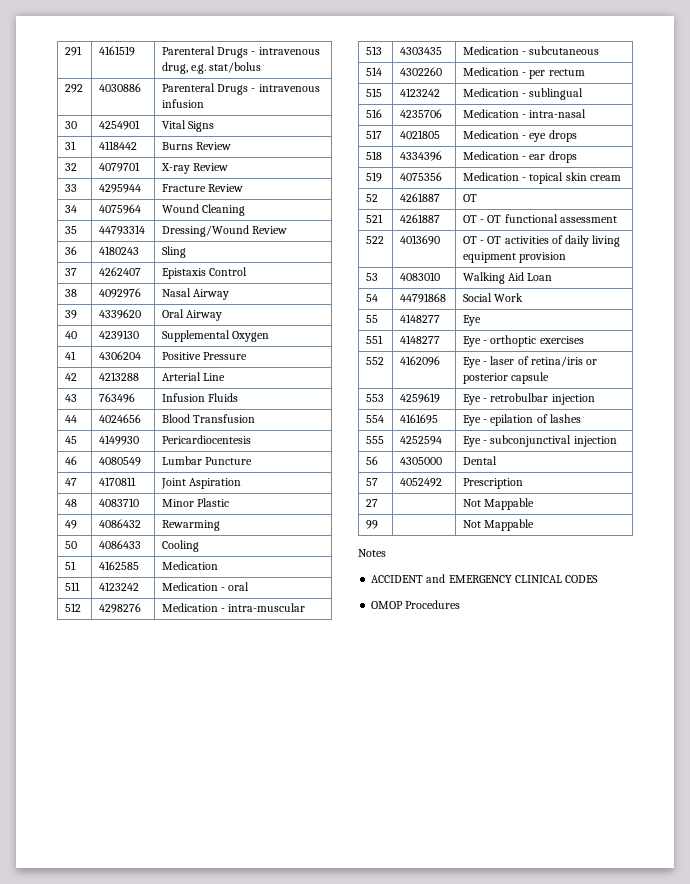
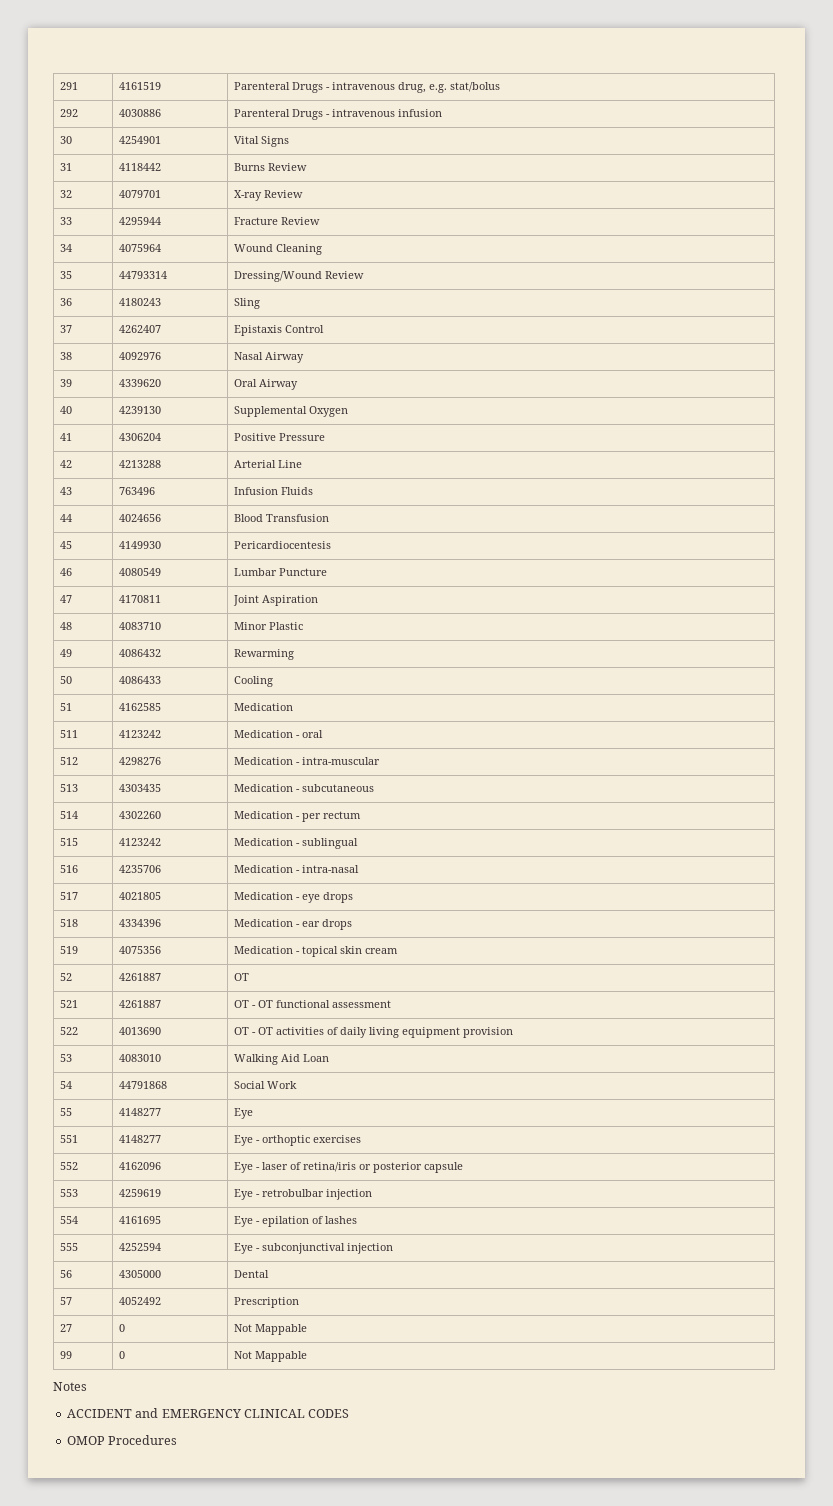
(378, 503) none -> [119,1324,126,1332] 0
(378, 524) none -> [119,1351,126,1359] 0

